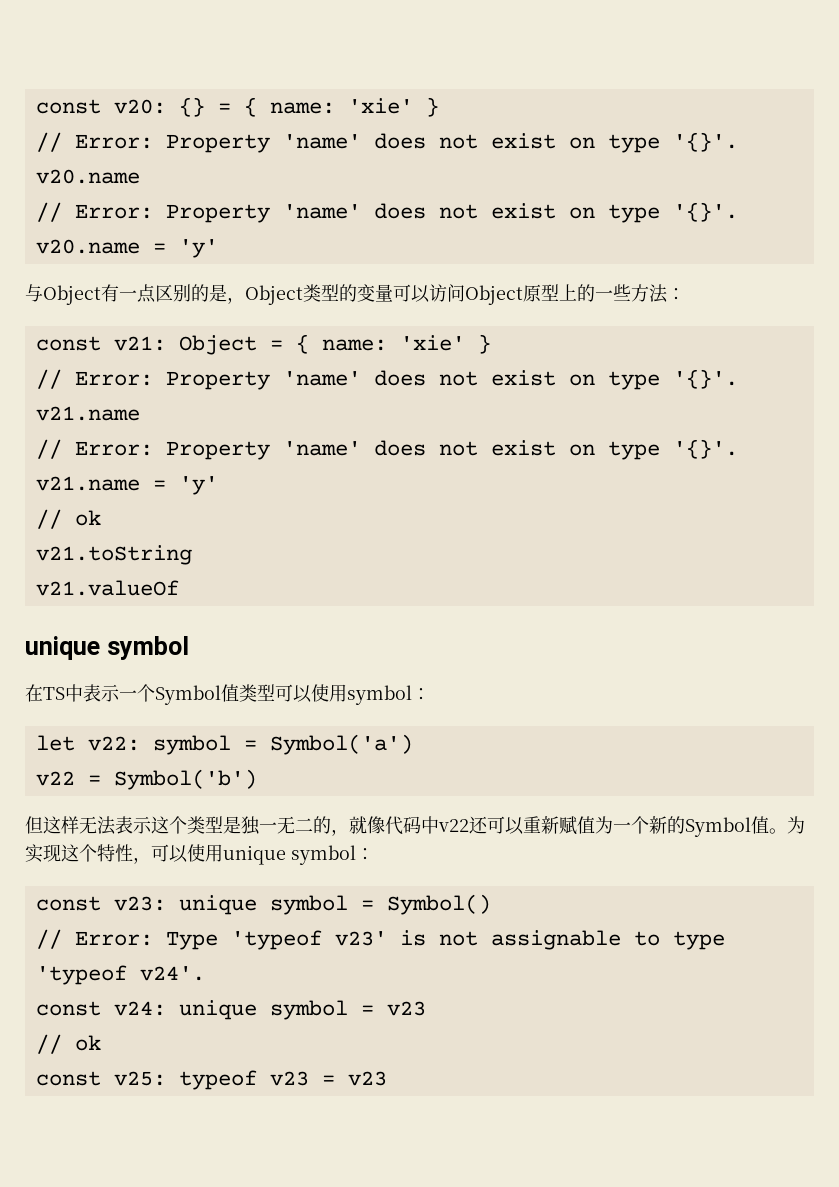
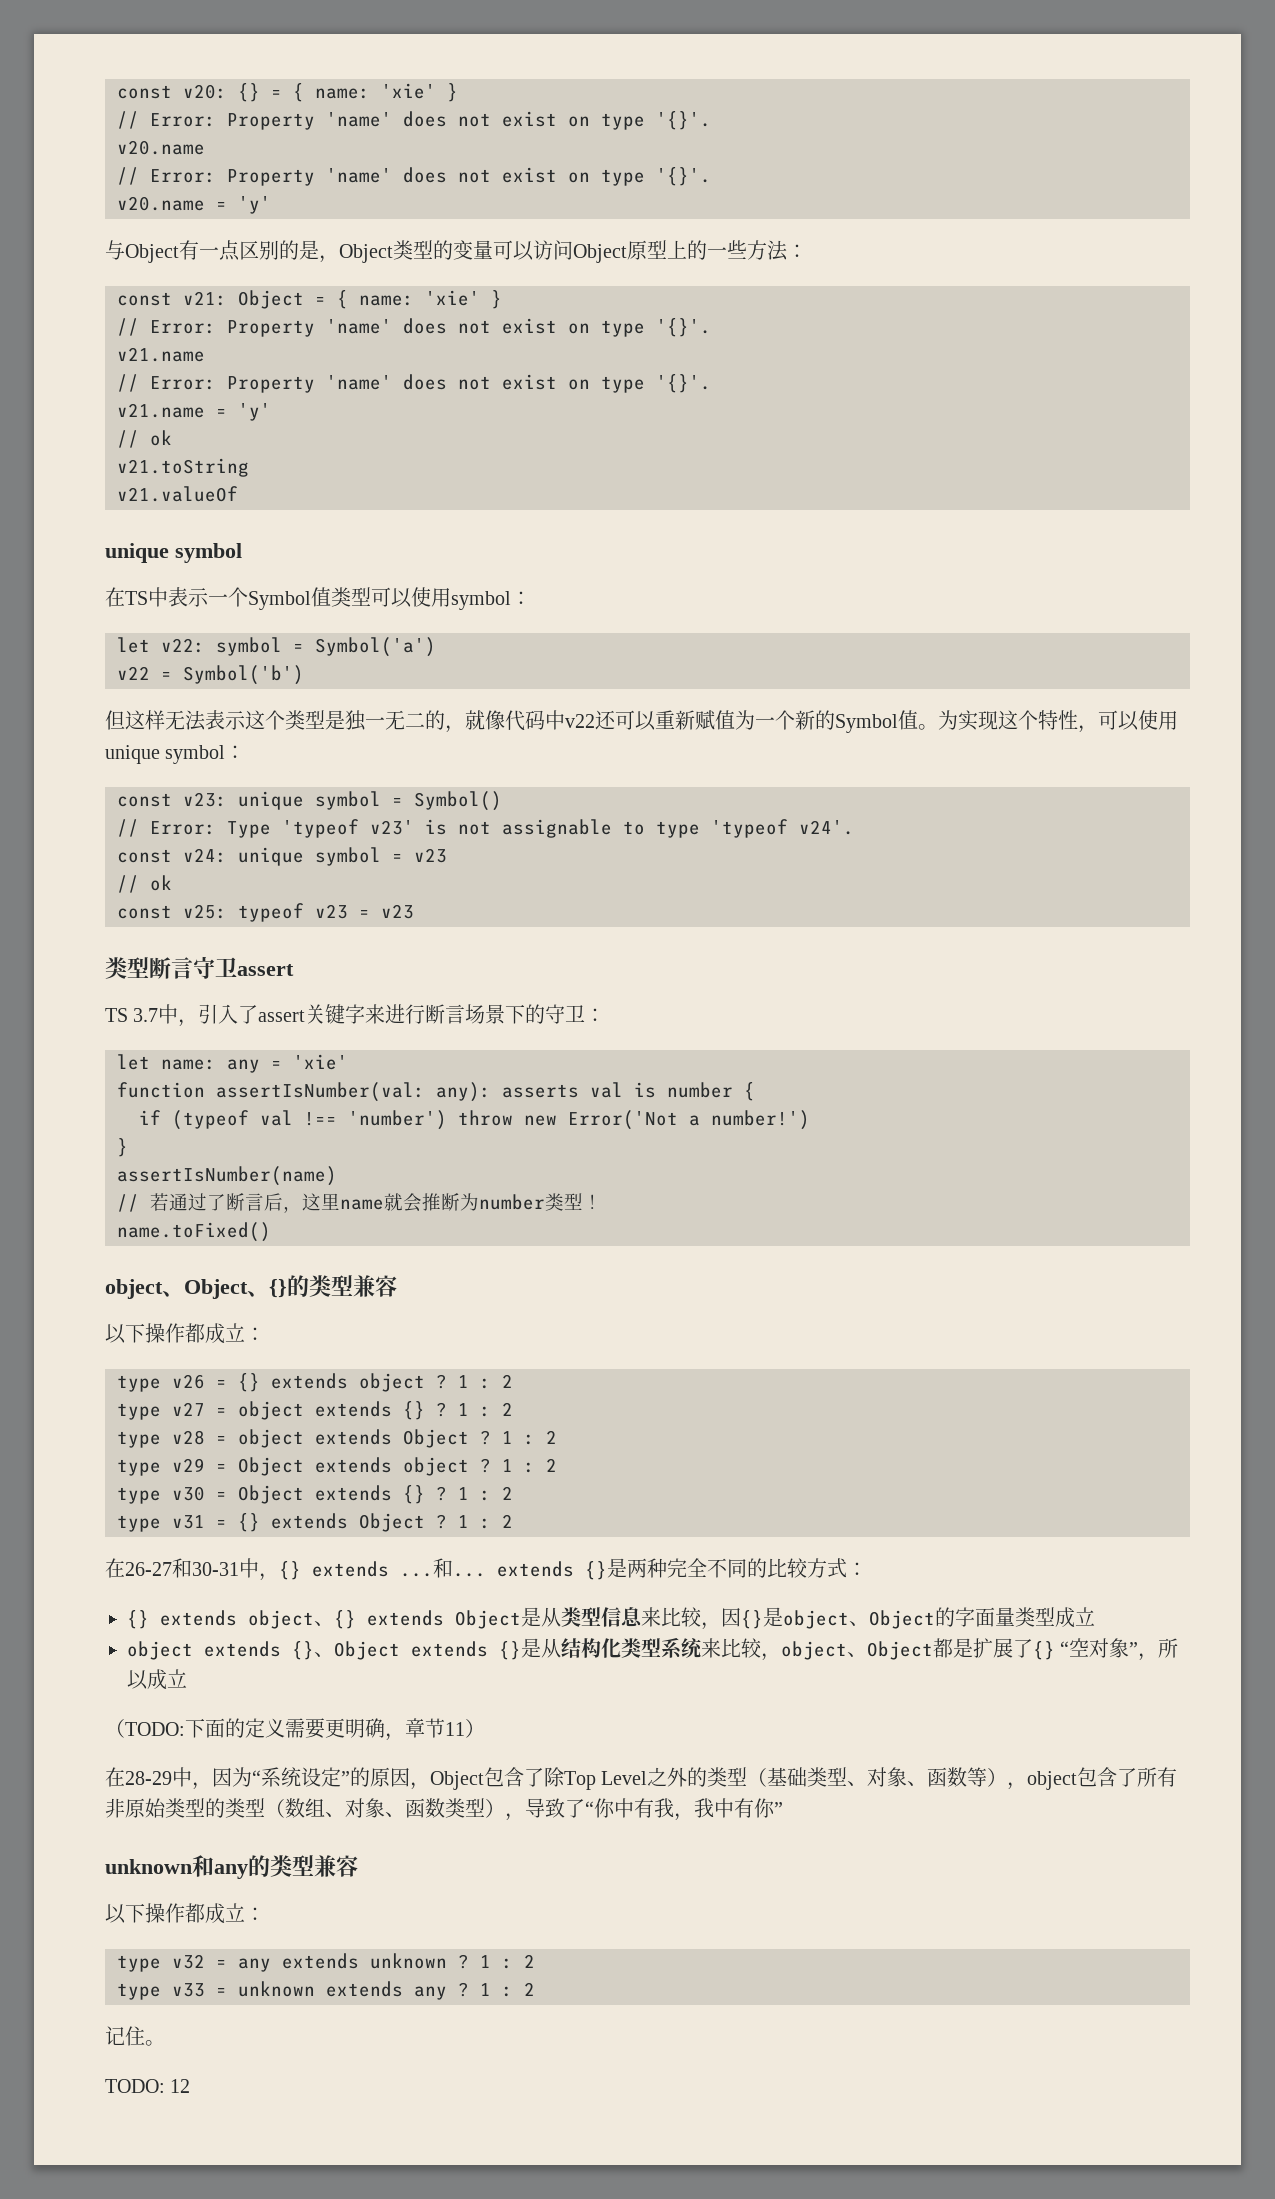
(387, 1078) none -> [105,956,294,979] [105,1004,606,1027] [117,1054,348,1073] [117,1082,755,1102] [139,1110,810,1130] [117,1138,128,1157] [117,1166,337,1186] [117,1193,602,1213] [117,1222,271,1242] [105,1275,397,1299] [105,1323,265,1344] [117,1373,513,1392] [117,1401,513,1420] [117,1429,557,1448] [117,1457,557,1476] [117,1485,513,1504] [117,1513,513,1532] [105,1558,867,1581] [127,1607,1095,1630] [127,1637,1179,1661] [127,1669,187,1690] [105,1718,485,1741] [105,1767,1178,1790] [105,1798,783,1821] [105,1855,358,1879] [105,1903,265,1924] [117,1953,535,1972] [117,1981,535,2000] [105,2026,165,2046] [105,2079,191,2093] // 类型断言守卫assert // TS 3.7中，引入了assert关键字来进行断言场景下的守卫： // let name: any = 'xie' // function assertIsNumber(val: any): asserts val is number { // if (typeof val !== 'number') throw new Error('Not a number!') // } // assertIsNumber(name) // // 若通过了断言后，这里name就会推断为number类型！ // name.toFixed() // object、Object、{}的类型兼容 // 以下操作都成立： // type v26 = {} extends object ? 1 : 2 // type v27 = object extends {} ? 1 : 2 // type v28 = object extends Object ? 1 : 2 // type v29 = Object extends object ? 1 : 2 // type v30 = Object extends {} ? 1 : 2 // type v31 = {} extends Object ? 1 : 2 // 在26-27和30-31中，{} extends ...和... extends {}是两种完全不同的比较方式： // {} extends object、{} extends Object是从类型信息来比较，因{}是object、Object的字面量类型成立 // object extends {}、Object extends {}是从结构化类型系统来比较，object、Object都是扩展了{} “空对象”，所以成立 // （TODO:下面的定义需要更明确，章节11） // 在28-29中，因为“系统设定”的原因，Object包含了除Top Level之外的类型（基础类型、对象、函数等），object包含了所有非原始类型的类型（数组、对象、函数类型），导致了“你中有我，我中有你” // unknown和any的类型兼容 // 以下操作都成立： // type v32 = any extends unknown ? 1 : 2 // type v33 = unknown extends any ? 1 : 2 // 记住。 // TODO: 12

